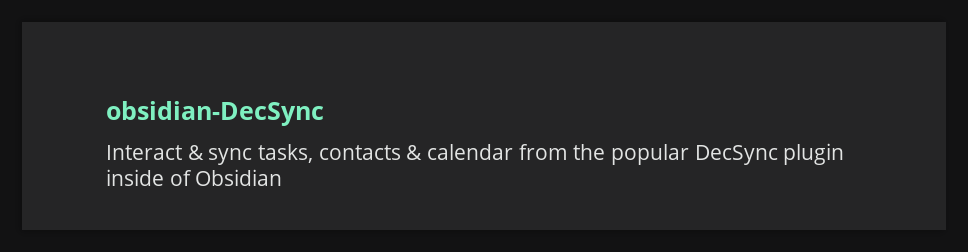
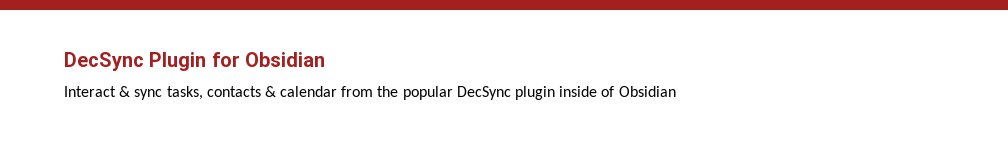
[106,101,324,126] obsidian-DecSync -> [64,52,326,71] DecSync Plugin for Obsidian

